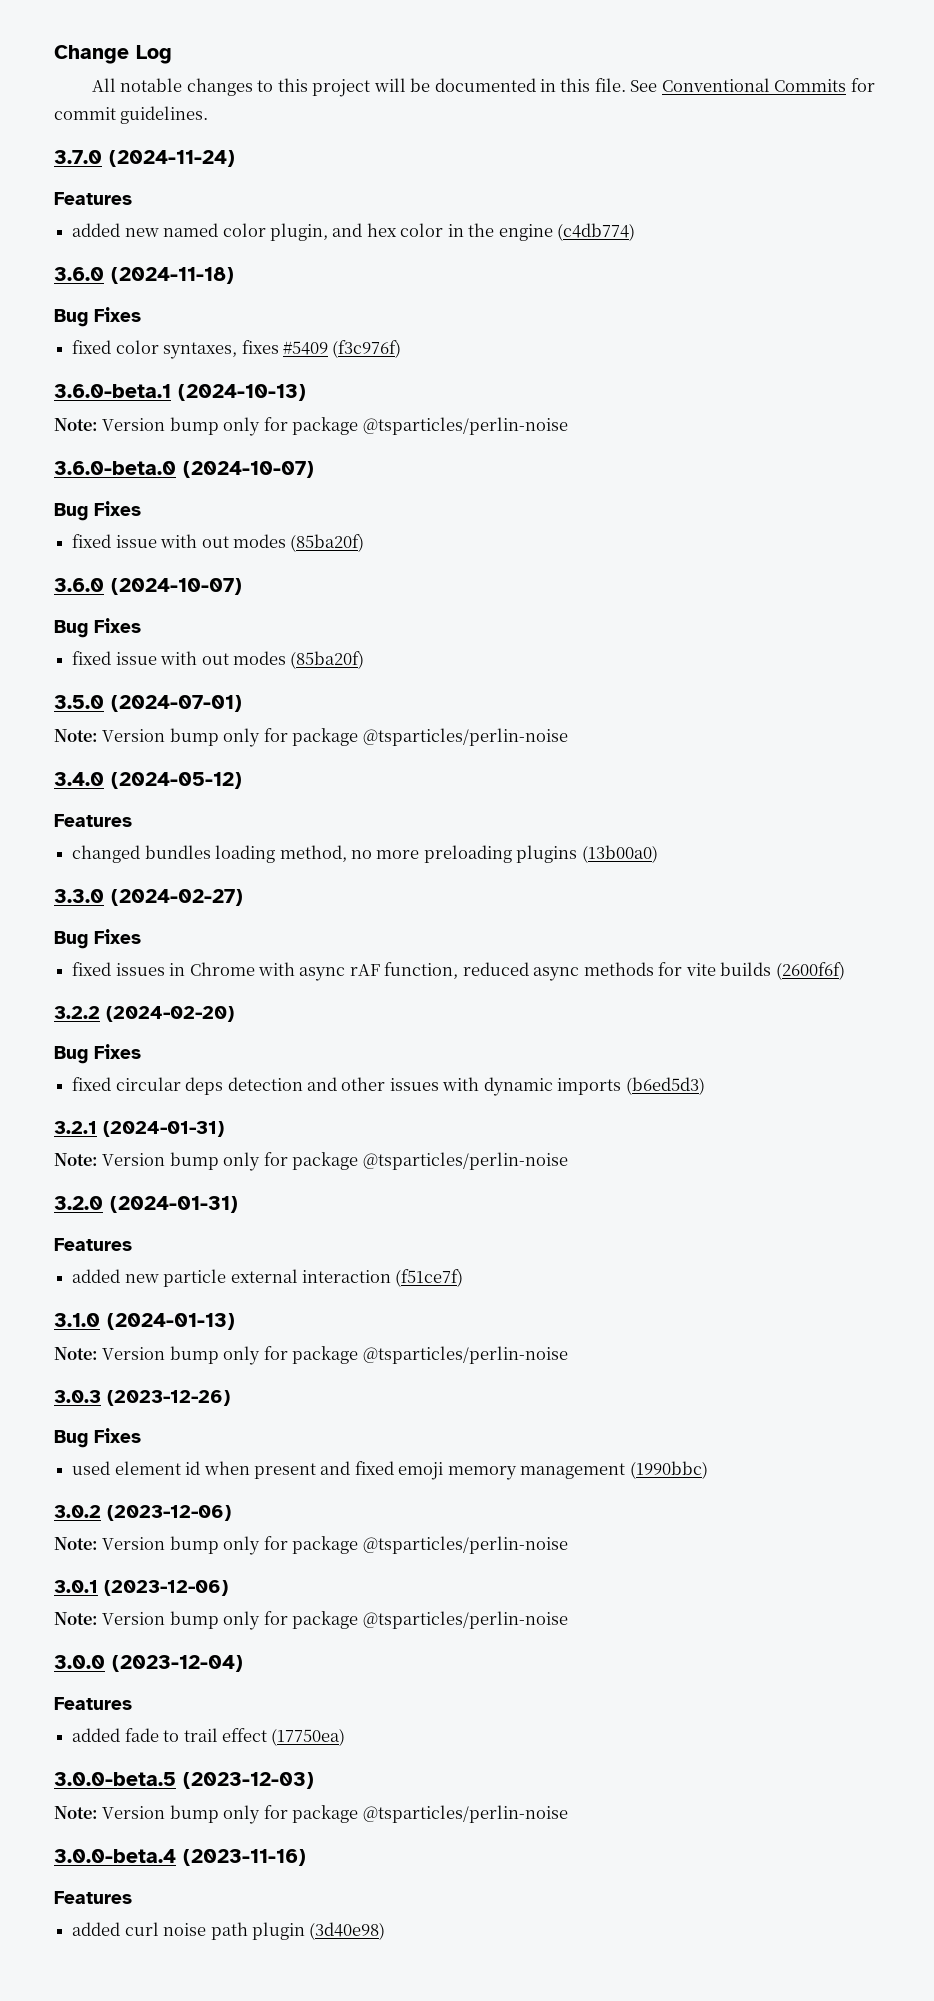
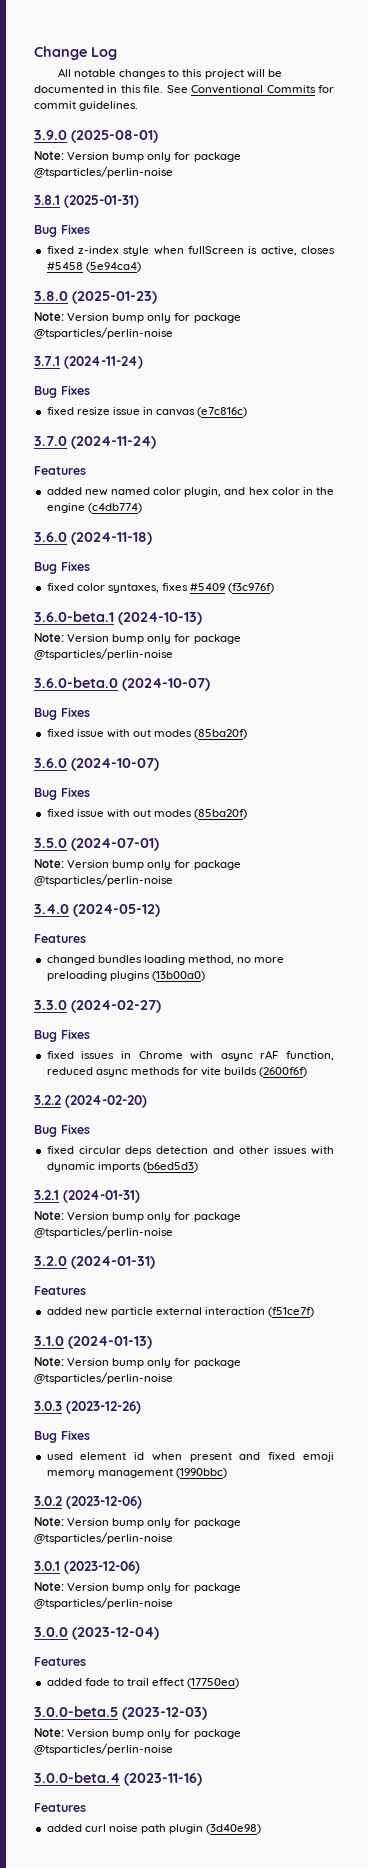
(209, 115) none -> [34,130,158,143] [34,151,241,162] [34,166,173,178] [34,195,139,208] [34,224,90,237] [46,246,335,256] [46,262,141,272] [34,291,157,304] [34,312,241,323] [34,327,173,339] [34,356,143,369] [34,385,90,398] [46,407,248,417] // 3.9.0 (2025-08-01) // Note: Version bump only for package @tsparticles/perlin-noise // 3.8.1 (2025-01-31) // Bug Fixes // fixed z-index style when fullScreen is active, closes #5458 (5e94ca4) // 3.8.0 (2025-01-23) // Note: Version bump only for package @tsparticles/perlin-noise // 3.7.1 (2024-11-24) // Bug Fixes // fixed resize issue in canvas (e7c816c)

